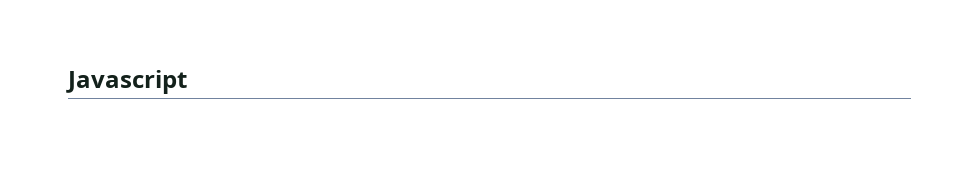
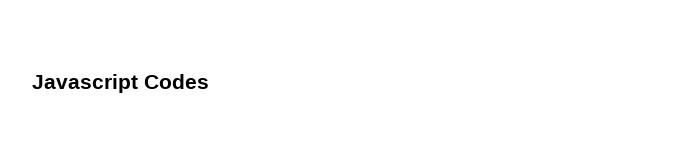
(187, 82) none -> [144,74,209,89] Codes

